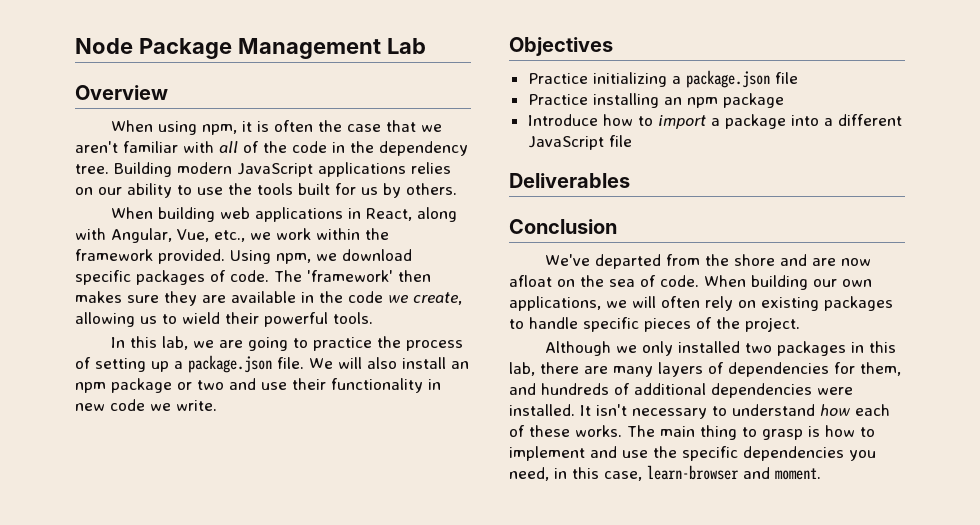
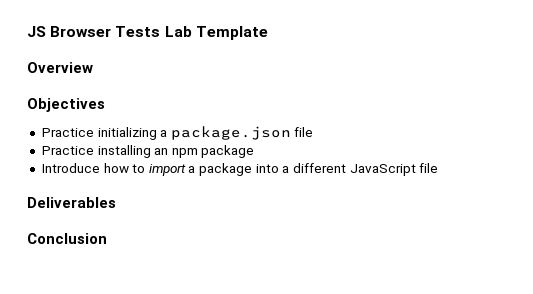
[75,38,381,59] Node Package Management -> [27,26,161,37] JS Browser Tests
(426, 46) none -> [195,26,268,40] Template
[110,120,442,135] [75,141,468,156] [75,162,451,177] [75,183,457,198] [110,207,457,222] [75,228,389,243] [75,249,412,264] [75,270,431,285] [75,291,462,306] [75,312,373,327] [110,336,463,351] [75,355,469,373] [75,378,441,393] [75,399,217,411] // When using npm, it is often the case that we aren't familiar with all of the code in the dependency tree. Building modern JavaScript applications relies on our ability to use the tools built for us by others. // When building web applications in React, along with Angular, Vue, etc., we work within the framework provided. Using npm, we download specific packages of code. The 'framework' then makes sure they are available in the code we create, allowing us to wield their powerful tools. // In this lab, we are going to practice the process of setting up a package.json file. We will also install an npm package or two and use their functionality in new code we write. -> (93, 67) none
[544,254,871,269] [509,275,872,290] [509,296,893,311] [509,317,800,332] [544,341,896,356] [509,362,901,377] [509,383,853,398] [509,404,890,419] [509,425,875,440] [509,446,876,461] [509,465,821,481] // We've departed from the shore and are now afloat on the sea of code. When building our own applications, we will often rely on existing packages to handle specific pieces of the project. // Although we only installed two packages in this lab, there are many layers of dependencies for them, and hundreds of additional dependencies were installed. It isn't necessary to understand how each of these works. The main thing to grasp is how to implement and use the specific dependencies you need, in this case, learn-browser and moment. -> (107, 238) none

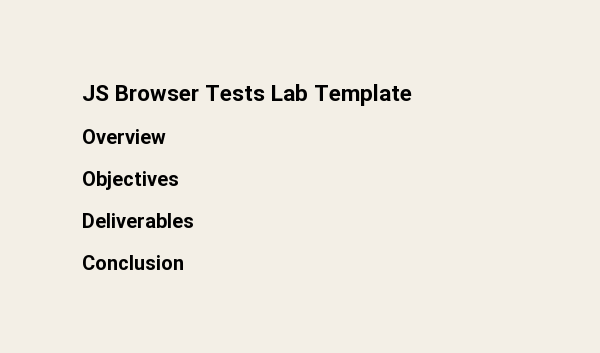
[41,126,314,140] [41,145,255,158] [41,163,439,176] // Practice initializing a package.json file // Practice installing an npm package // Introduce how to import a package into a different JavaScript file -> (179, 180) none

